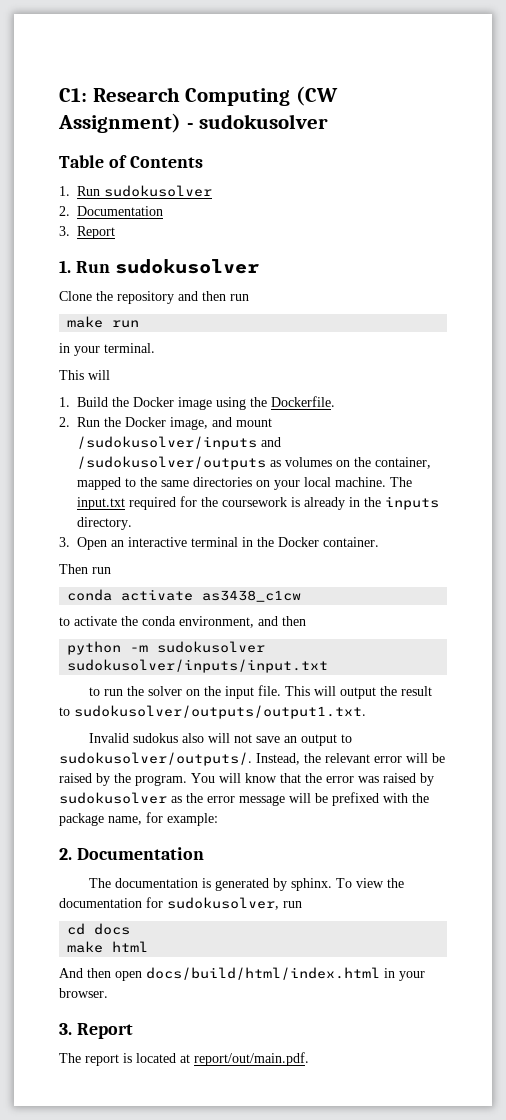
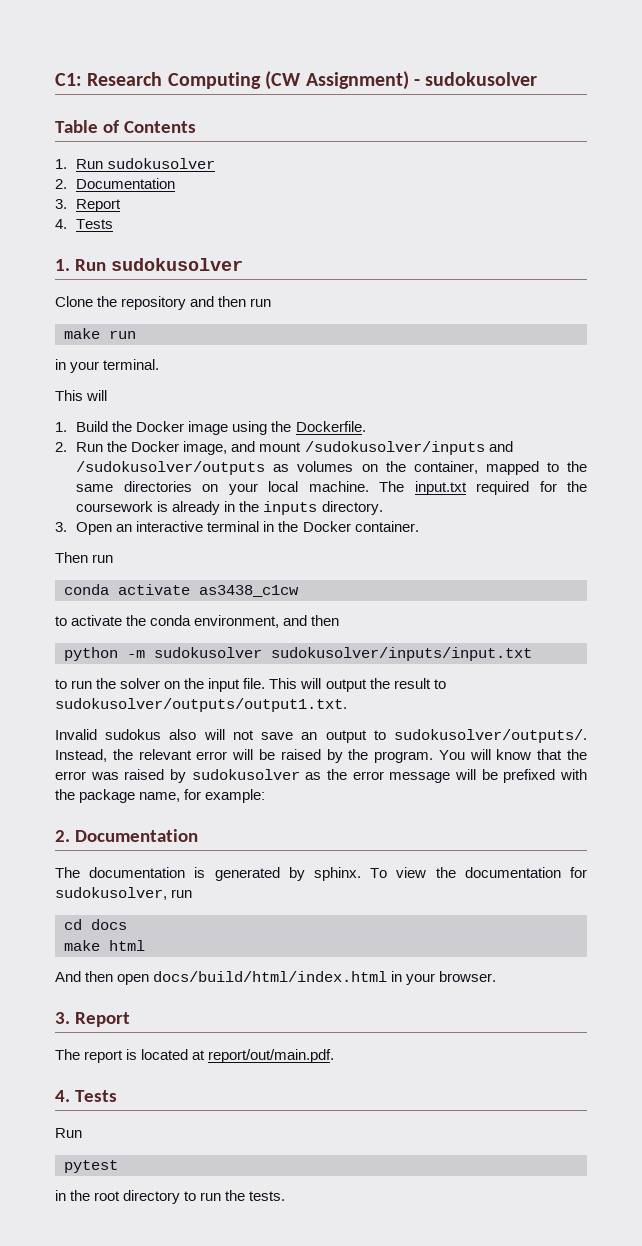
(115, 232) none -> [55,219,114,229] // 4. Tests
(309, 1059) none -> [55,1090,117,1102] [55,1128,82,1138] [64,1160,118,1173] [55,1190,286,1204] // 4. Tests // Run // pytest // in the root directory to run the tests.

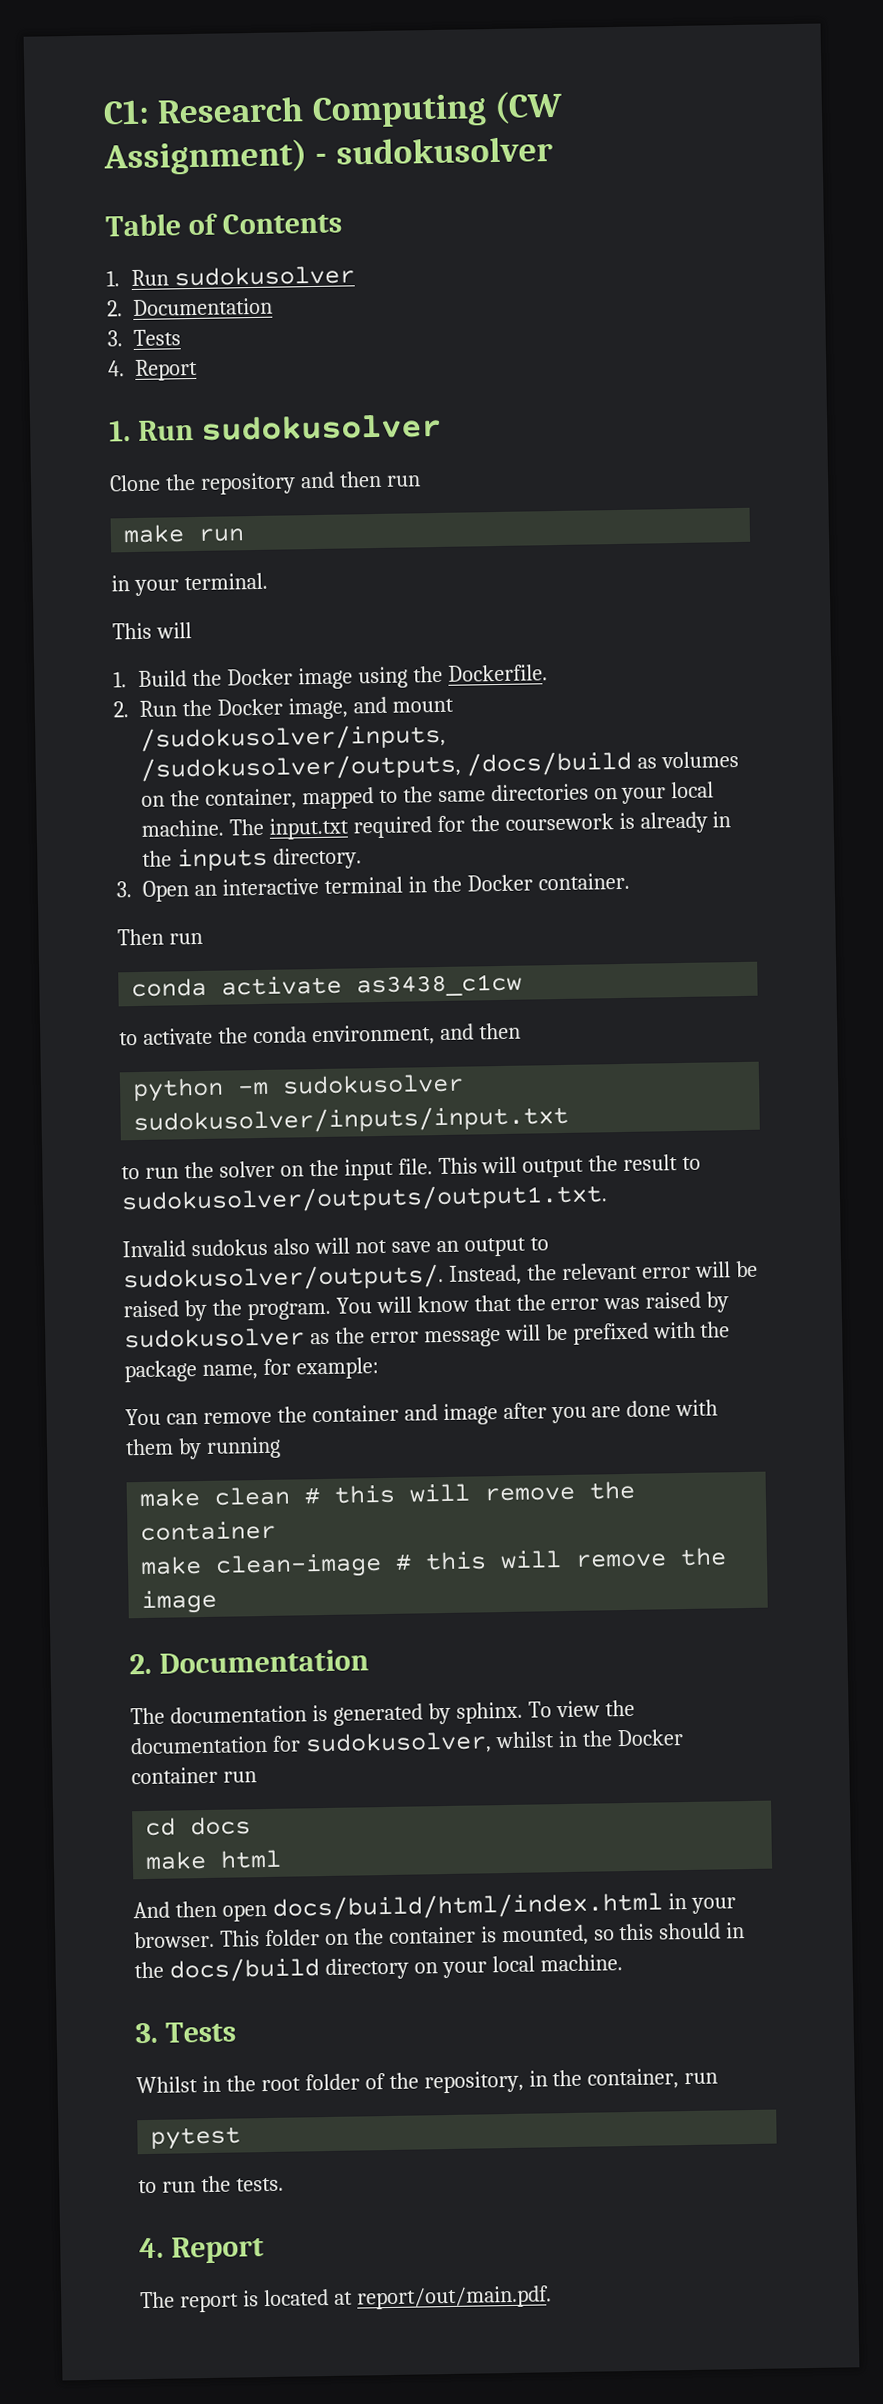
[76,199,122,212] [55,219,114,229] Report // 4. Tests -> [133,329,181,346] [108,358,198,381] Tests // 4. Report
[304,441,513,455] [76,461,266,475] /sudokusolver/inputs and /sudokusolver/outputs -> [140,723,446,752] [140,750,632,782] /sudokusolver/inputs, /sudokusolver/outputs, /docs/build
(266, 796) none -> [125,1399,719,1426] [125,1436,281,1460] [139,1480,636,1508] [140,1520,277,1542] [140,1547,728,1579] [141,1589,218,1615] // You can remove the container and image after you are done with them by running // make clean # this will remove the container // make clean-image # this will remove the image
(167, 893) none -> [494,1729,684,1749] [131,1766,218,1785] whilst in the Docker container
[55,1012,70,1024] // 3. -> [219,1922,746,1947] [134,1954,623,1983] [135,2021,236,2044] [136,2068,719,2094] [150,2126,242,2150] [138,2175,284,2194] [139,2237,164,2259] This folder on the container is mounted, so this should in the docs/build directory on your local machine. // 3. Tests // Whilst in the root folder of the repository, in the container, run // pytest // to run the tests. // 4.
[55,1090,117,1102] [55,1128,82,1138] [64,1160,118,1173] [55,1190,286,1204] // 4. Tests // Run // pytest // in the root directory to run the tests. -> (552, 2297) none

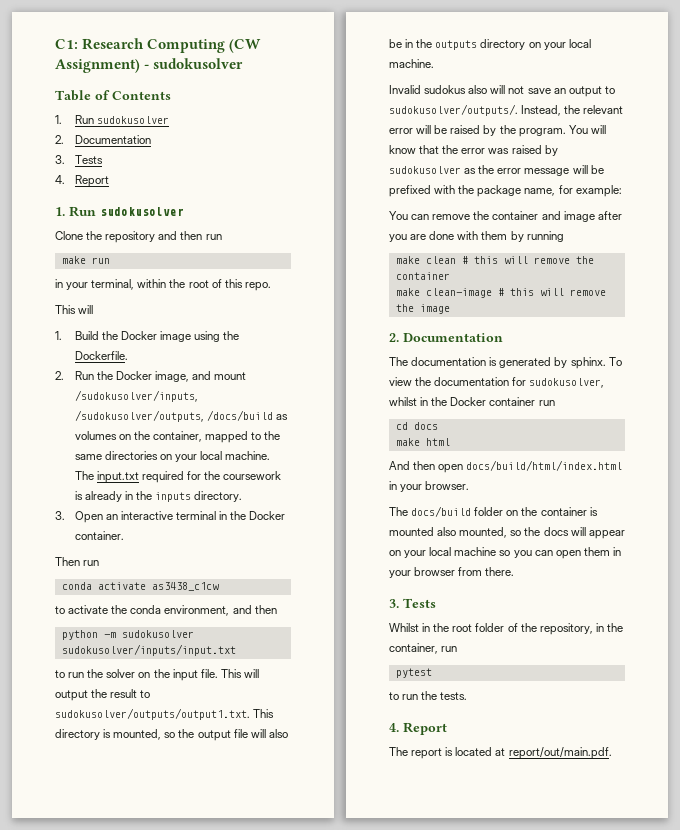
[183,572,268,591] terminal. -> [91,279,271,291] terminal, within the root of this repo.
(608, 1199) none -> [253,709,275,718] [55,729,288,741] [389,39,591,50] [389,59,434,68] This directory is mounted, so the output file will also be in the outputs directory on your local machine.
[219,1930,260,1947] This -> [389,506,472,517] // The docs/build
[501,1922,746,1947] [134,1954,623,1983] mounted, so this should in the docs/build directory on your local machine. -> [389,527,625,539] [389,547,621,559] [389,567,515,578] mounted also mounted, so the docs will appear on your local machine so you can open them in your browser from there.

